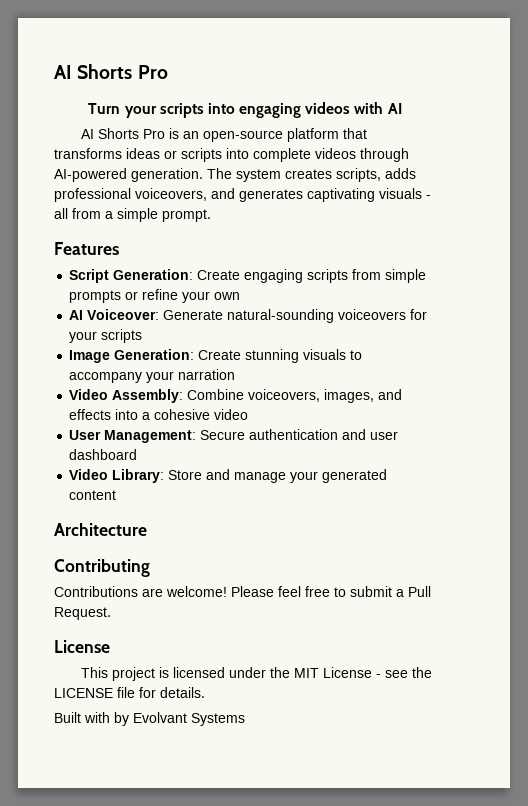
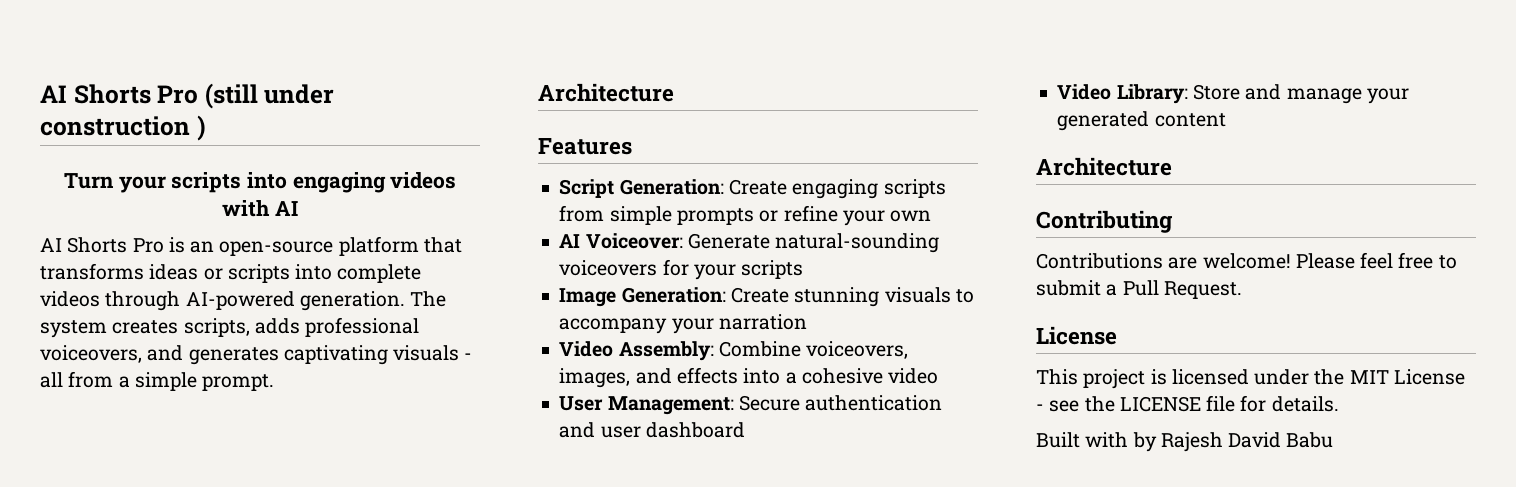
[54,64,168,79] AI Shorts Pro -> [40,83,335,109] [40,115,206,141] AI Shorts Pro (still under construction )
(211, 215) none -> [538,83,674,102] // Architecture
[133,712,245,726] Evolvant Systems -> [1160,432,1334,452] Rajesh David Babu

